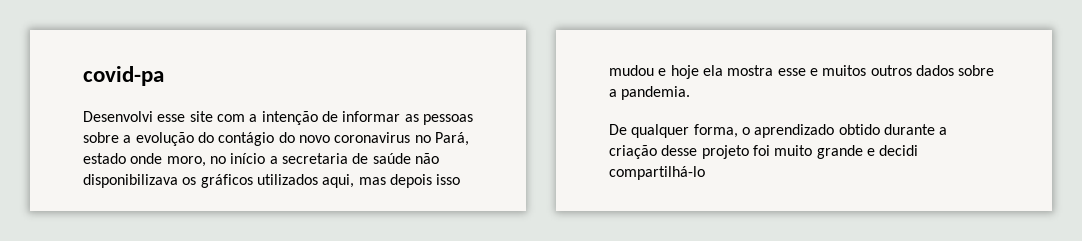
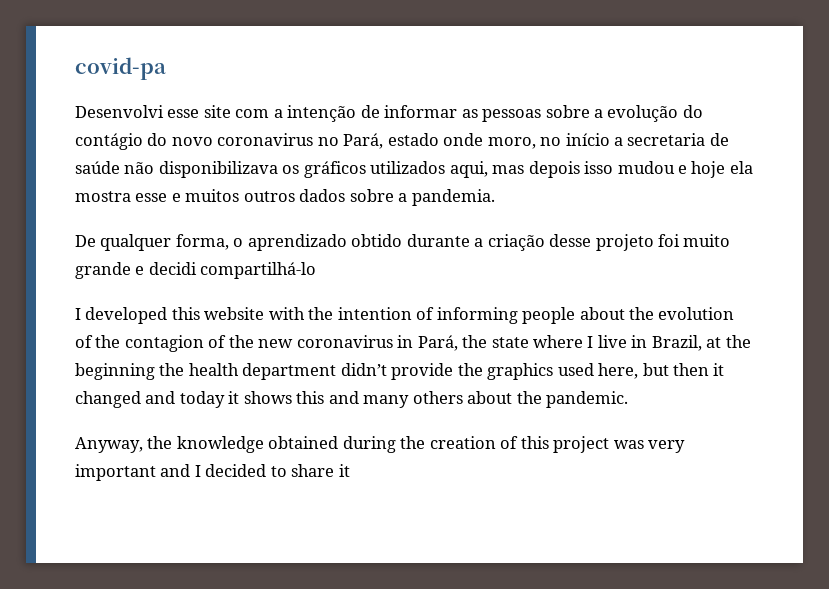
(705, 173) none -> [75,307,735,324] [75,335,751,352] [75,363,725,380] [75,391,629,408] [75,436,686,453] [75,464,350,481] // I developed this website with the intention of informing people about the evolution of the contagion of the new coronavirus in Pará, the state where I live in Brazil, at the beginning the health department didn’t provide the graphics used here, but then it changed and today it shows this and many others about the pandemic. // Anyway, the knowledge obtained during the creation of this project was very important and I decided to share it

